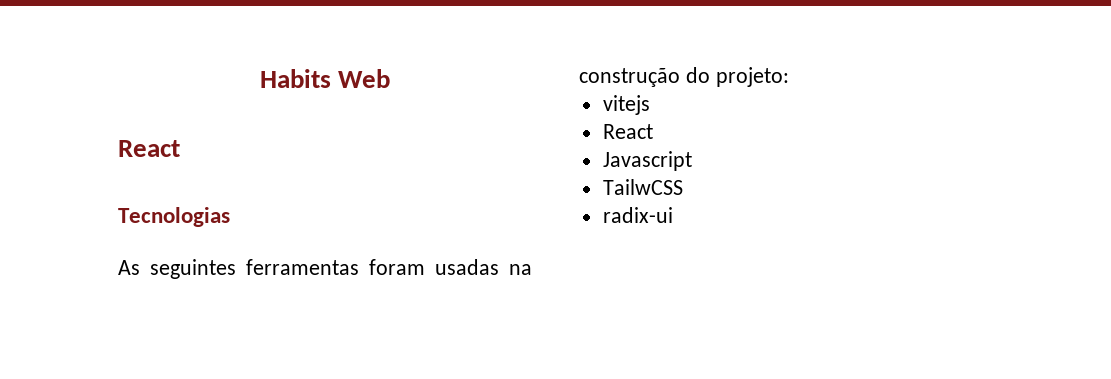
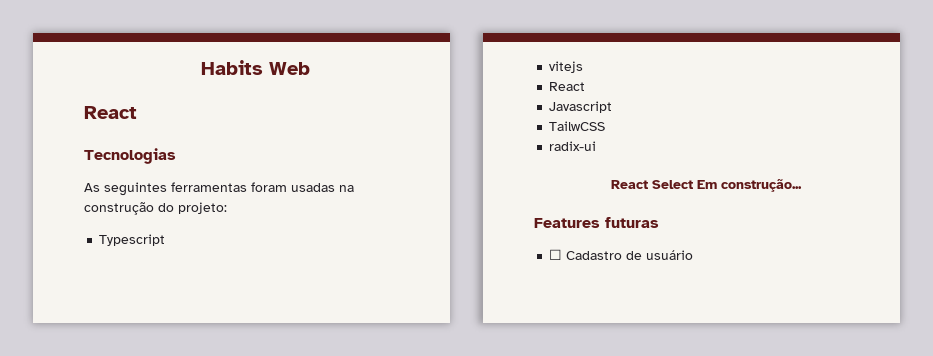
(789, 77) none -> [99,234,166,246] // Typescript
(673, 215) none -> [610,179,802,192] [534,217,659,228] [549,249,694,260] // React Select Em construção... // Features futuras // ☐ Cadastro de usuário

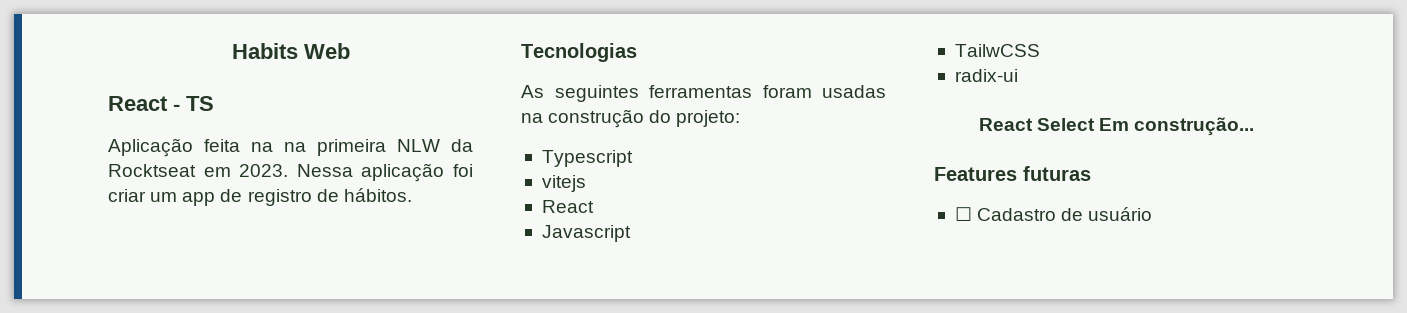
(137, 112) none -> [173,96,214,111] [108,138,473,157] [108,163,473,182] [108,188,412,206] - TS // Aplicação feita na na primeira NLW da Rocktseat em 2023. Nessa aplicação foi criar um app de registro de hábitos.

